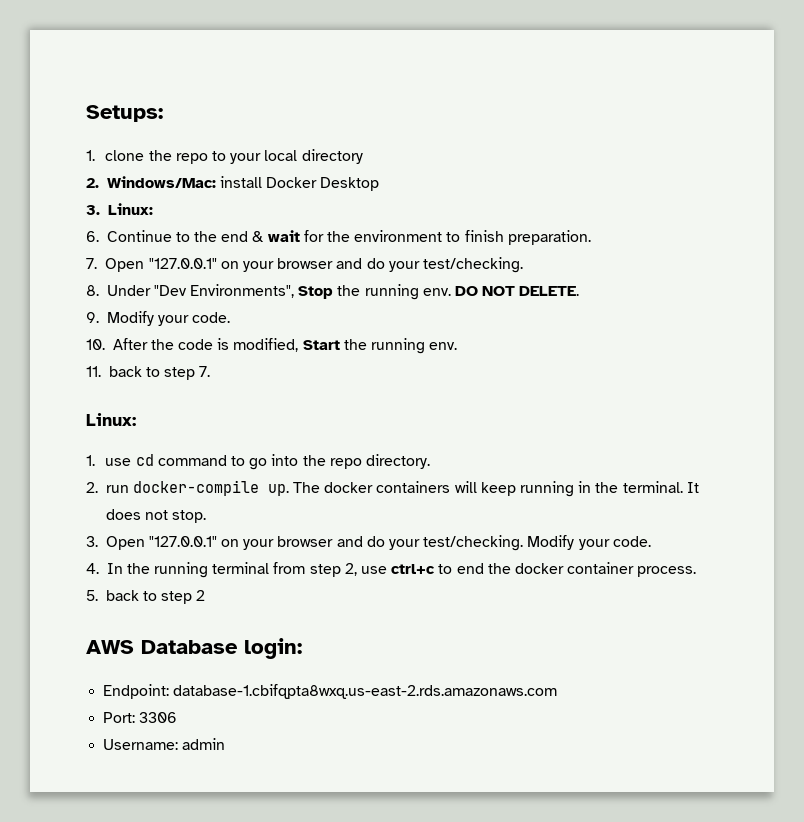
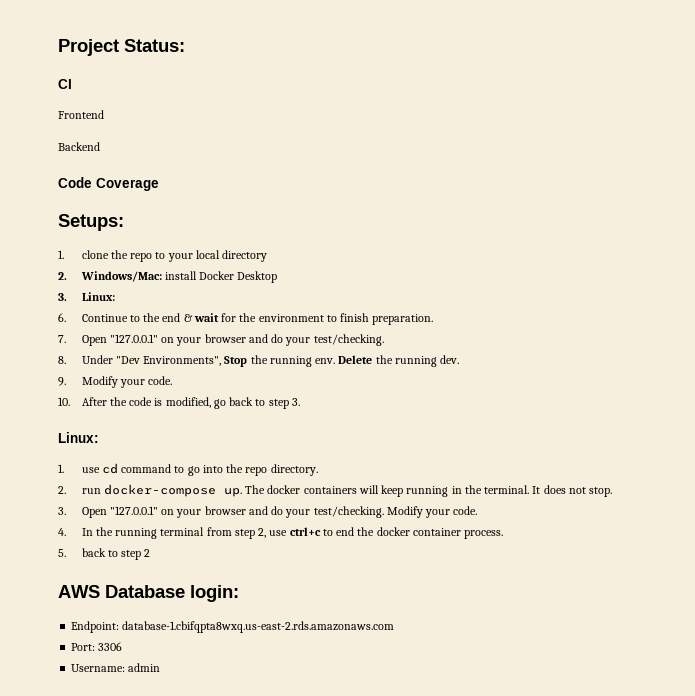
(86, 113) none -> [58,39,185,56] [58,79,72,89] [58,110,104,119] [58,142,100,151] [58,177,159,191] Project Status: // CI // Frontend // Backend // Code Coverage //
[455,286,580,296] DO NOT DELETE. -> [338,355,460,367] Delete the running dev.
[302,338,458,354] [86,366,211,380] Start the running env. // 11. back to step 7. -> [213,397,300,409] go back to step 3.
[132,480,259,496] docker-compile -> [103,484,216,497] docker-compose

